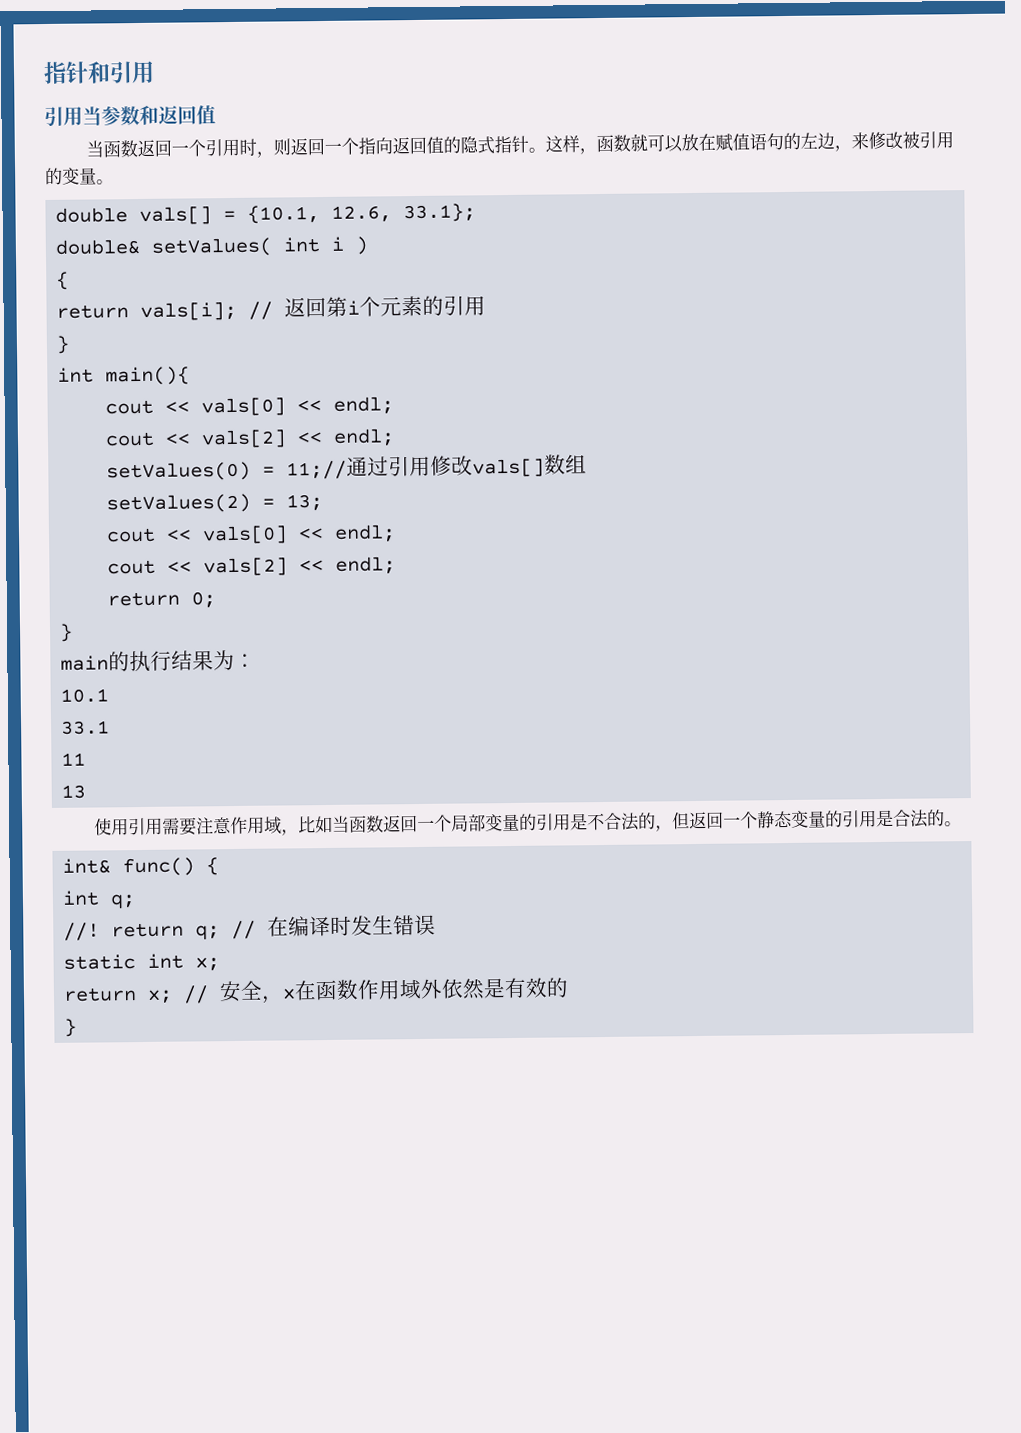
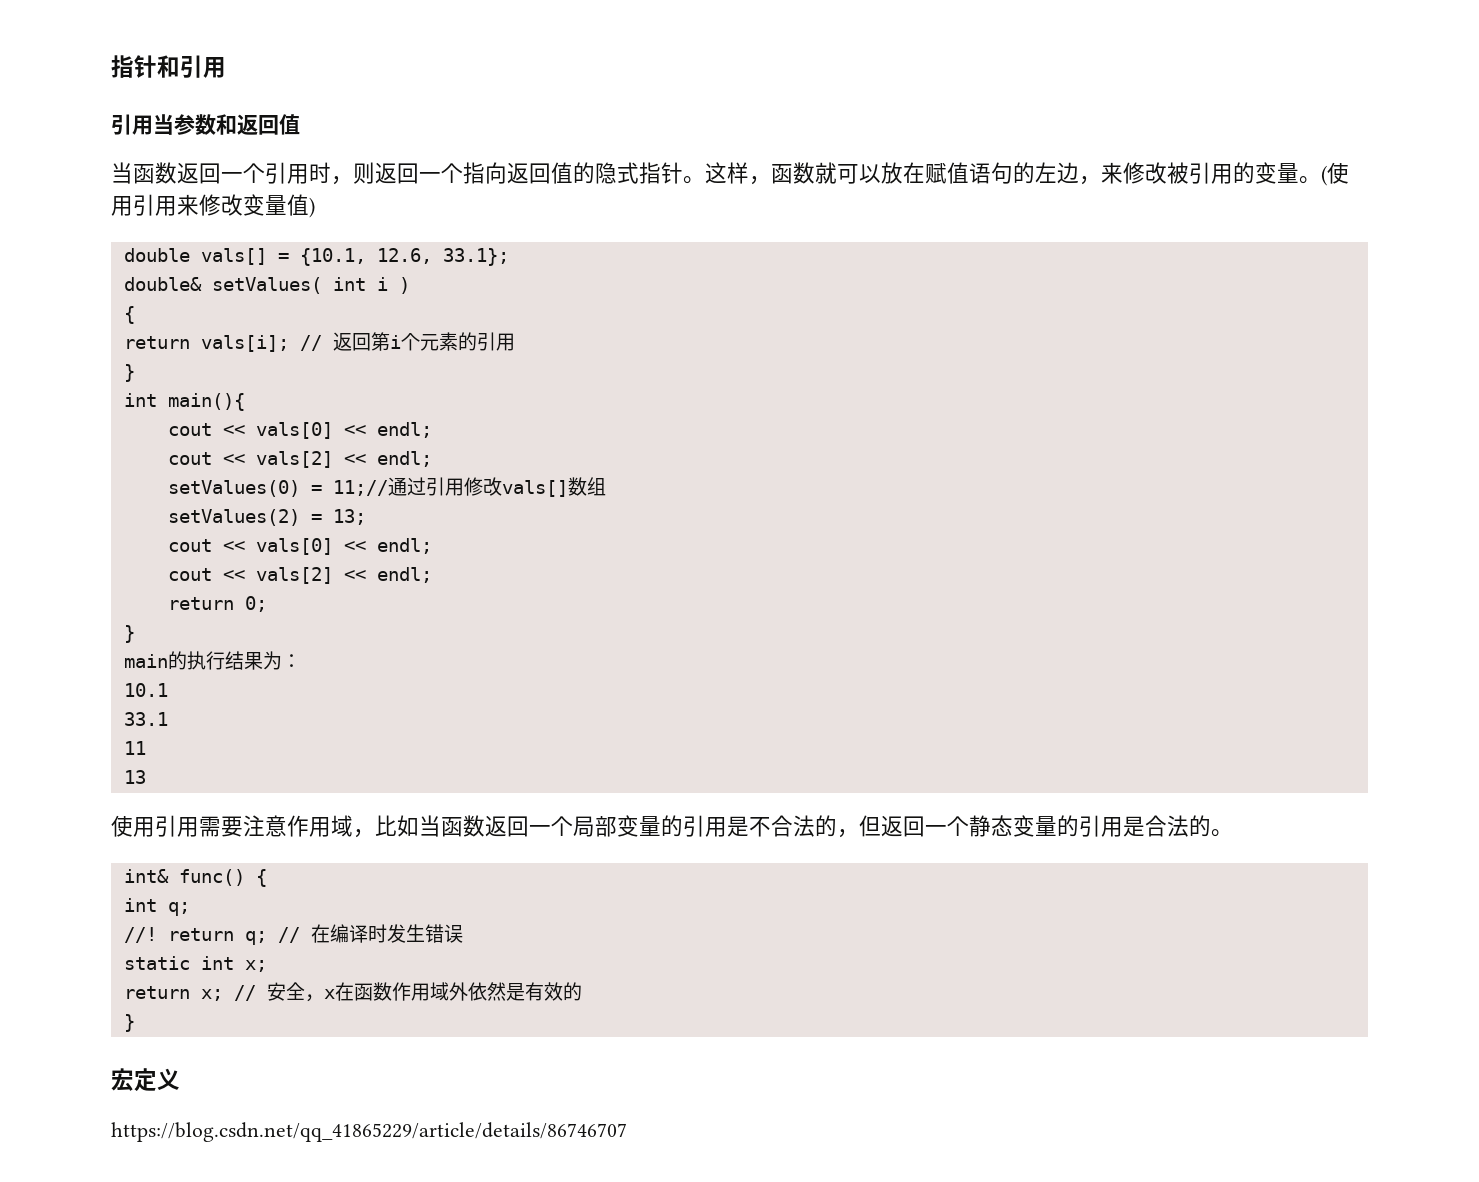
(114, 182) none -> [1321,162,1349,186] [111,194,315,218] (使用引用来修改变量值)
(78, 1027) none -> [111,1068,180,1092] [111,1122,627,1142] // 宏定义 // https://blog.csdn.net/qq_41865229/article/details/86746707

